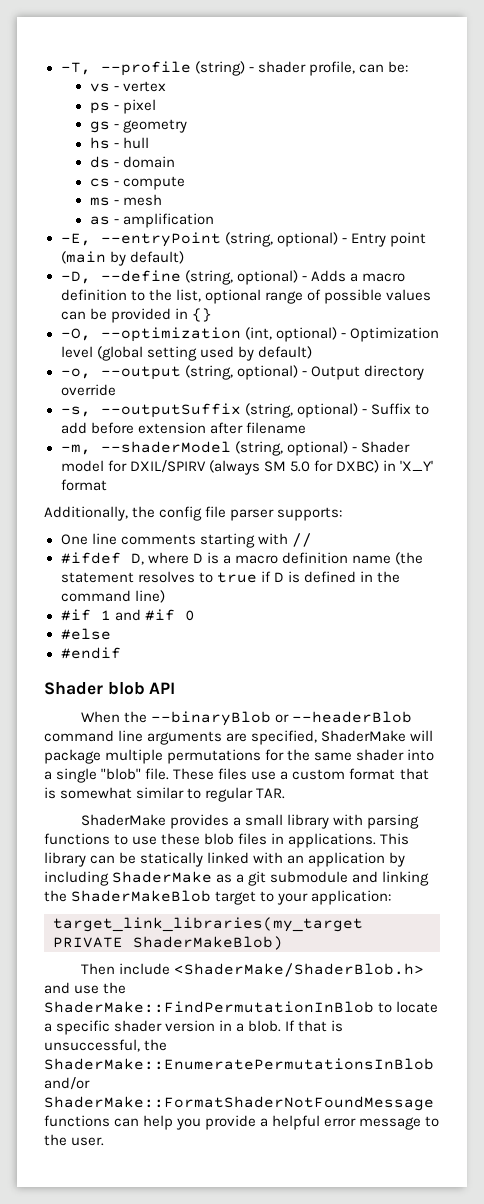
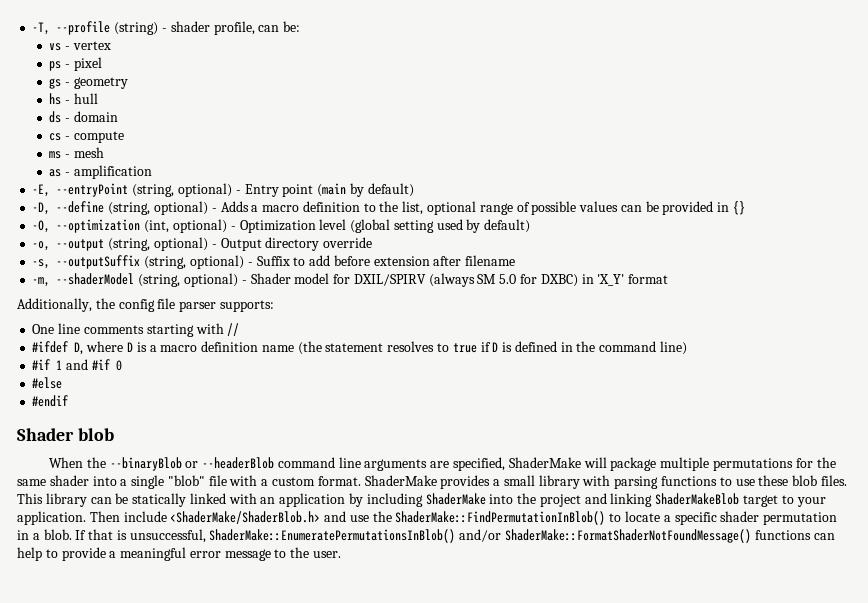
[149,682,176,694] API -> (114, 434) none
[145,768,429,780] [44,787,286,802] file. These files use a custom format that is somewhat similar to regular TAR. // -> [208,475,361,486] file with a custom format.
[238,833,377,848] files in applications. -> [820,475,847,486] files.
[216,871,349,886] as a git submodule -> [489,493,581,507] into the project
[44,890,67,902] the -> (653, 500) none
[311,890,392,905] [53,917,363,932] [53,936,283,950] application: // target_link_libraries(my_target PRIVATE ShaderMakeBlob) // -> [17,511,86,525] application.
[44,1001,374,1013] ShaderMake::FindPermutationInBlob -> [395,511,606,525] ShaderMake::FindPermutationInBlob()
[165,1020,216,1032] version -> [763,512,838,525] permutation
[144,1039,168,1051] [44,1058,434,1070] [44,1077,90,1090] [44,1096,434,1111] the ShaderMake::EnumeratePermutationsInBlob and/or ShaderMake::FormatShaderNotFoundMessage -> [209,529,752,543] ShaderMake::EnumeratePermutationsInBlob() and/or ShaderMake::FormatShaderNotFoundMessage()
[176,1118,202,1130] you -> [45,549,58,558] to
[272,1115,321,1130] helpful -> [120,547,187,561] meaningful

